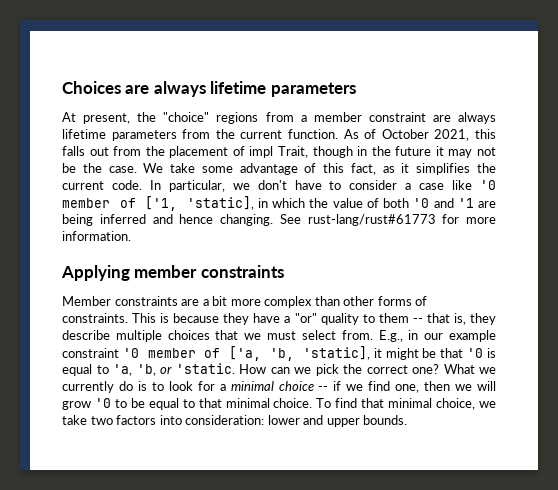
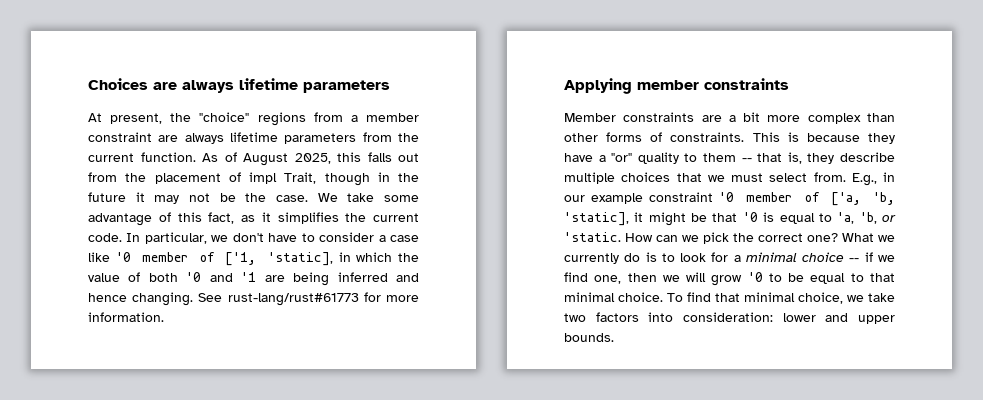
[381,129,470,141] October 2021, -> [243,153,331,166] August 2025,

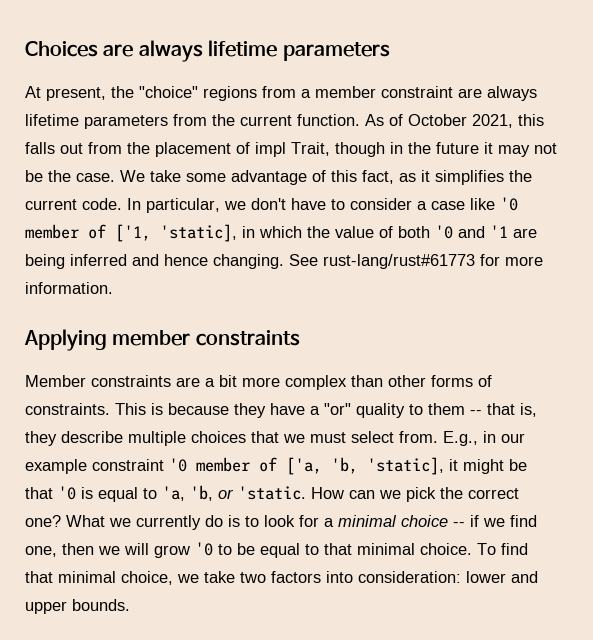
[243,153,331,166] August 2025, -> [408,114,513,128] October 2021,

